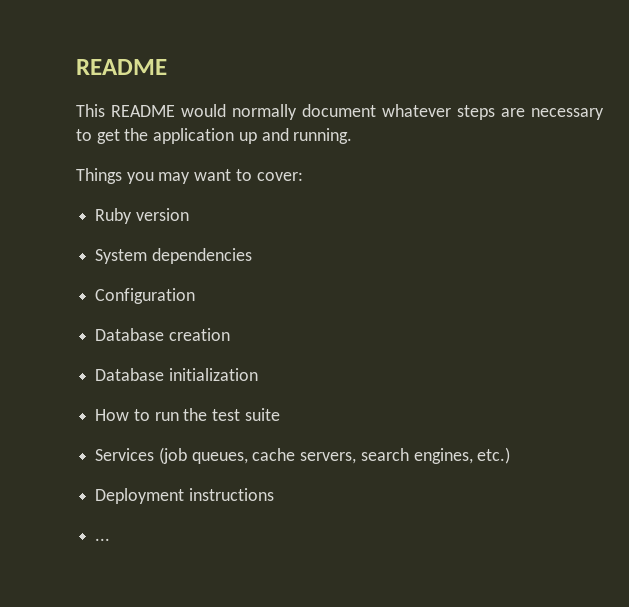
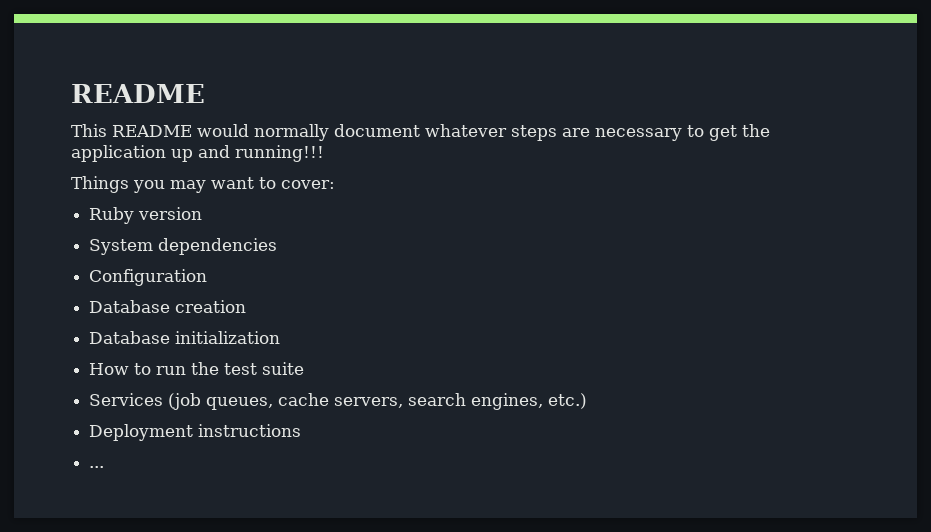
[293,128,353,144] running. -> [235,145,324,162] running!!!

